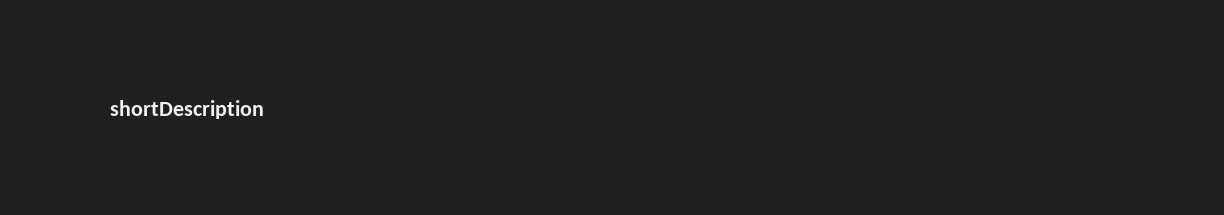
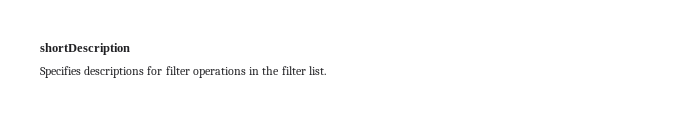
(264, 109) none -> [40,66,326,78] // Specifies descriptions for filter operations in the filter list.

